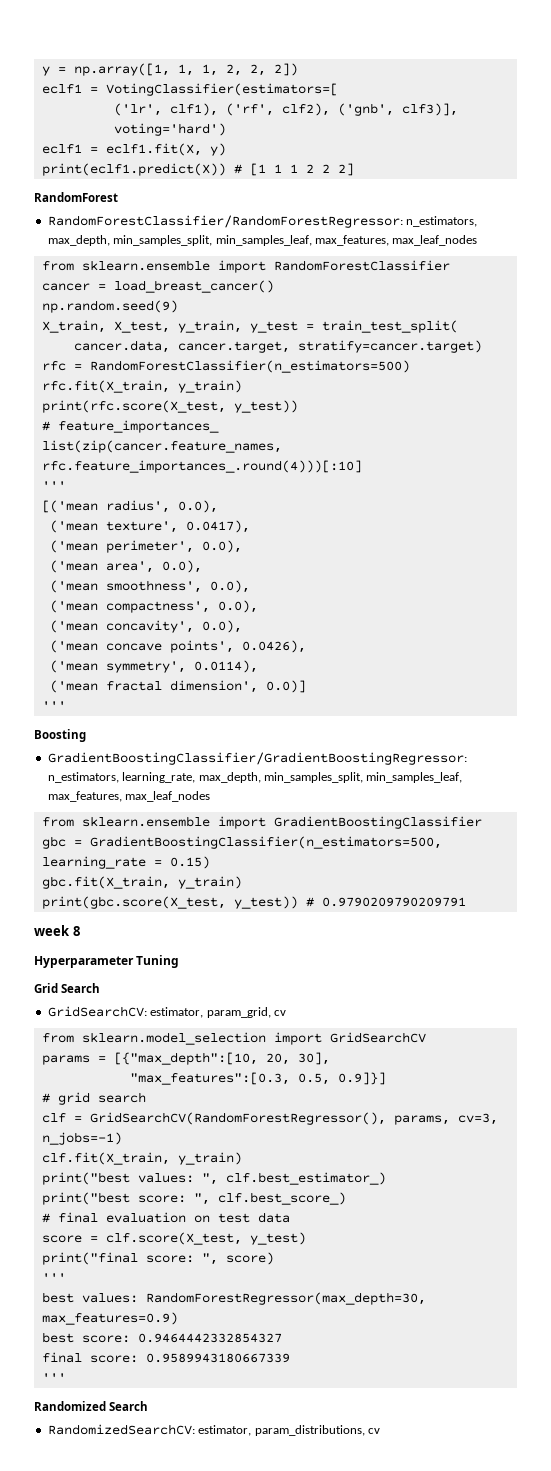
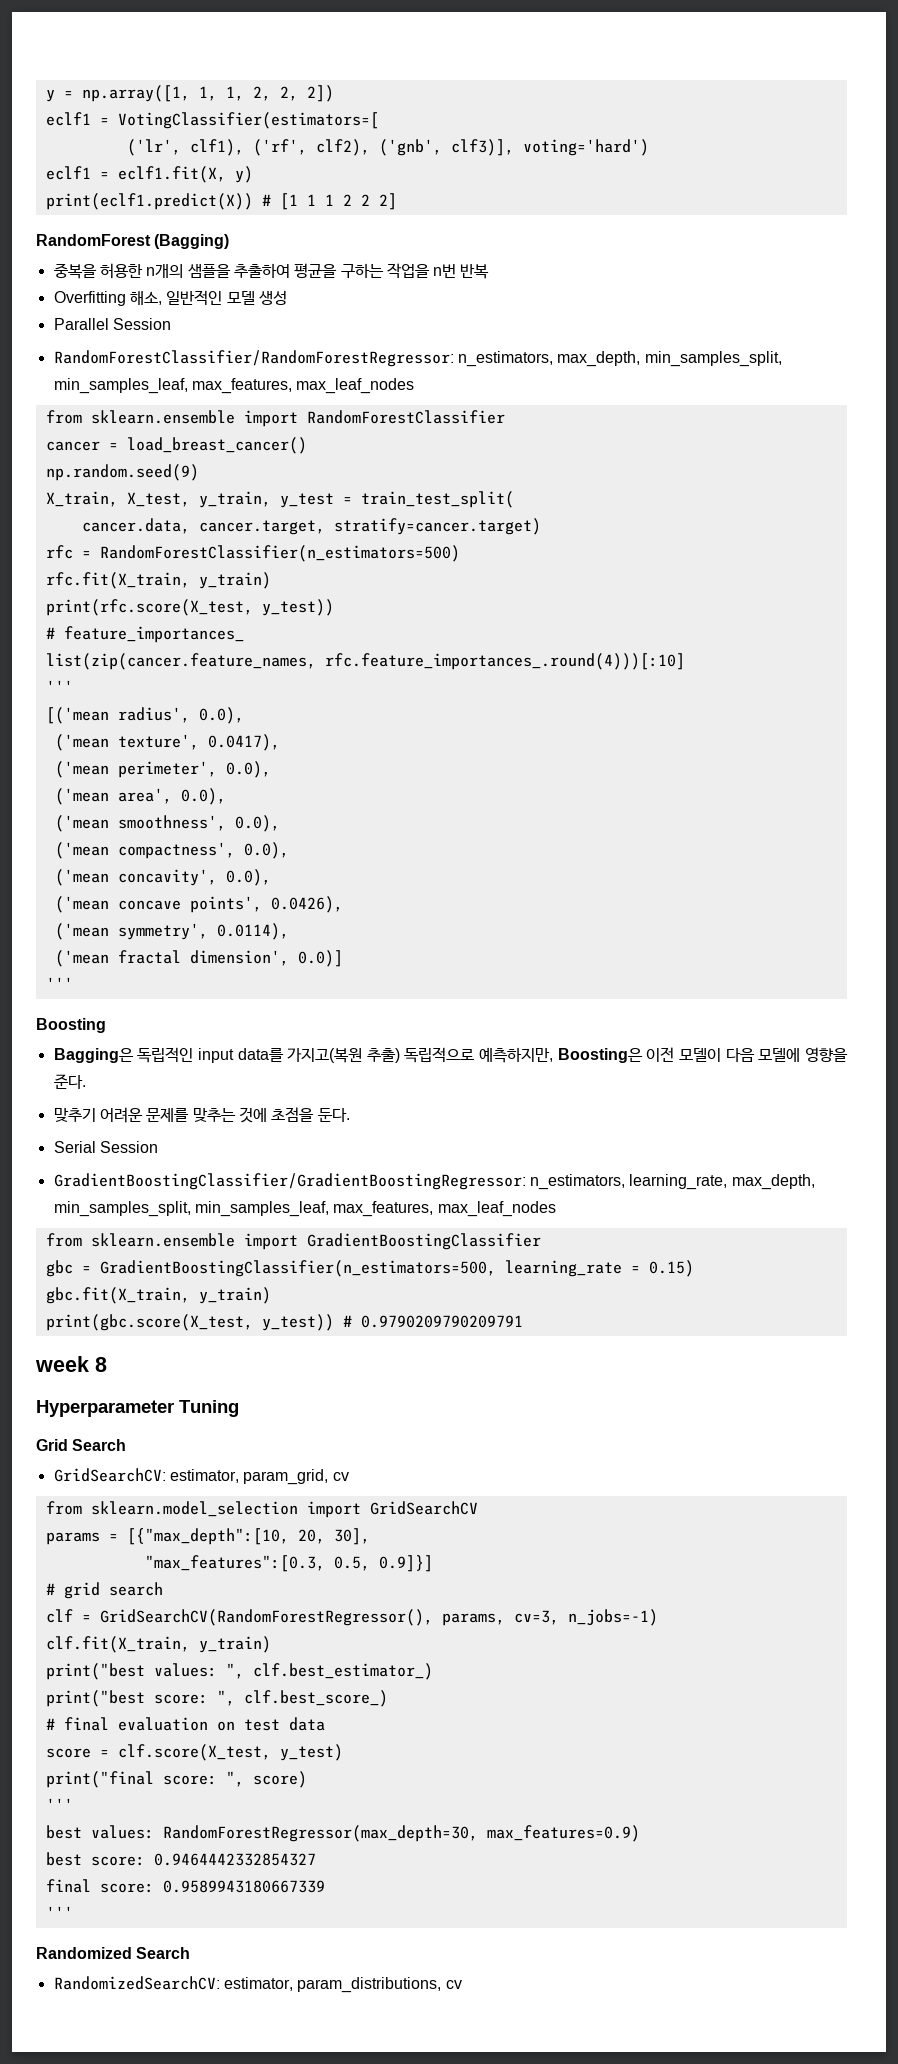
(118, 197) none -> [154,234,230,249] [53,263,490,279] [53,290,287,306] [53,318,171,330] (Bagging) // 중복을 허용한 n개의 샘플을 추출하여 평균을 구하는 작업을 n번 반복 // Overfitting 해소, 일반적인 모델 생성 // Parallel Session
(86, 735) none -> [53,1047,849,1063] [53,1074,86,1089] [53,1107,350,1123] [53,1141,158,1153] // Bagging은 독립적인 input data를 가지고(복원 추출) 독립적으로 예측하지만, Boosting은 이전 모델이 다음 모델에 영향을 준다. // 맞추기 어려운 문제를 맞추는 것에 초점을 둔다. // Serial Session

